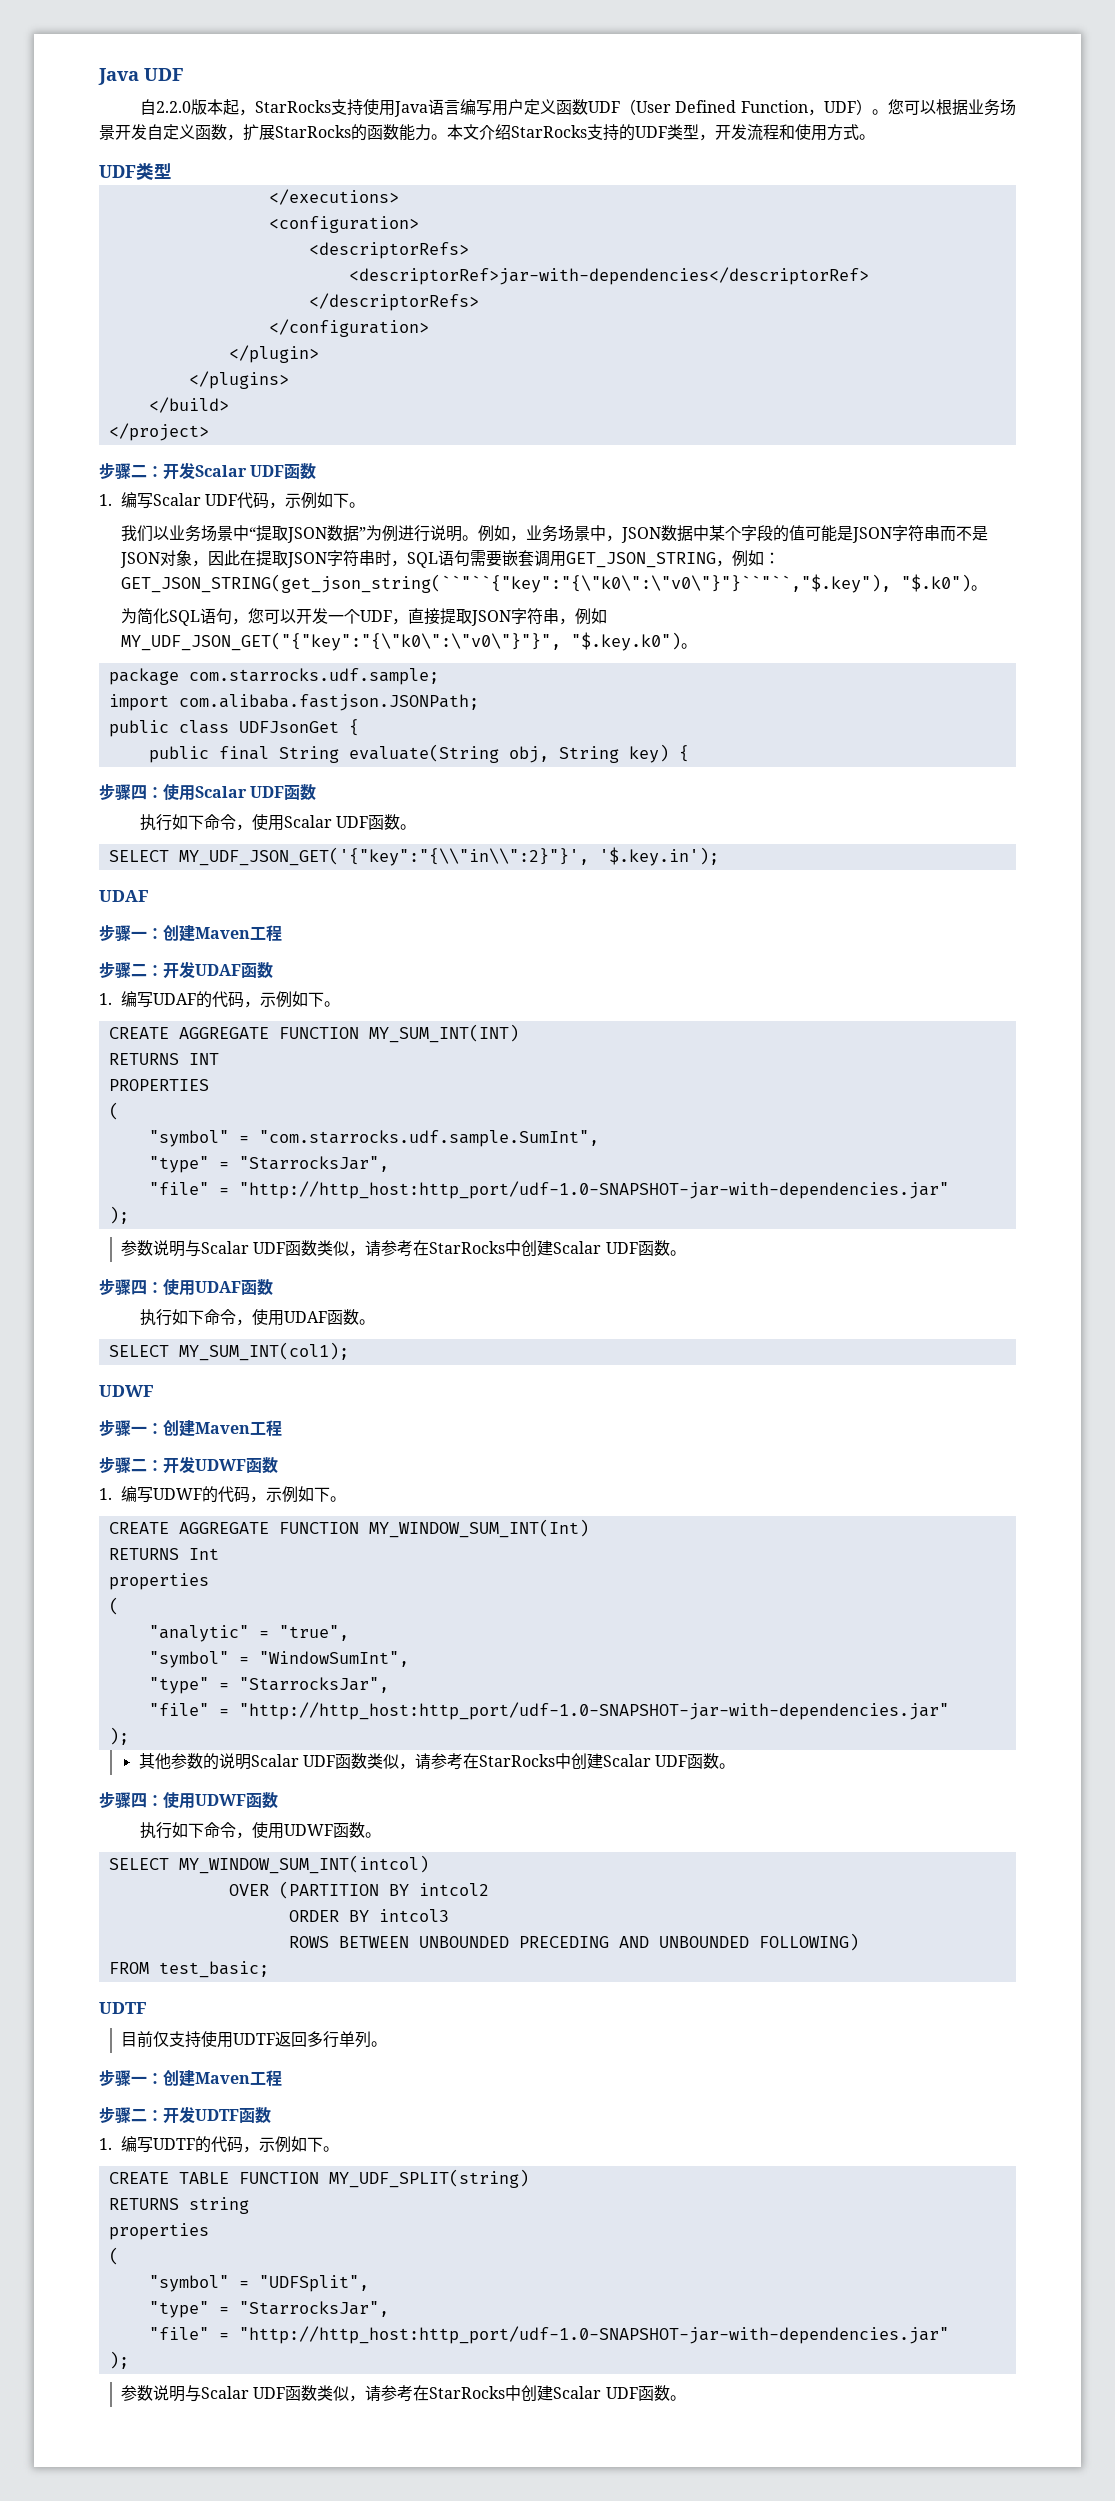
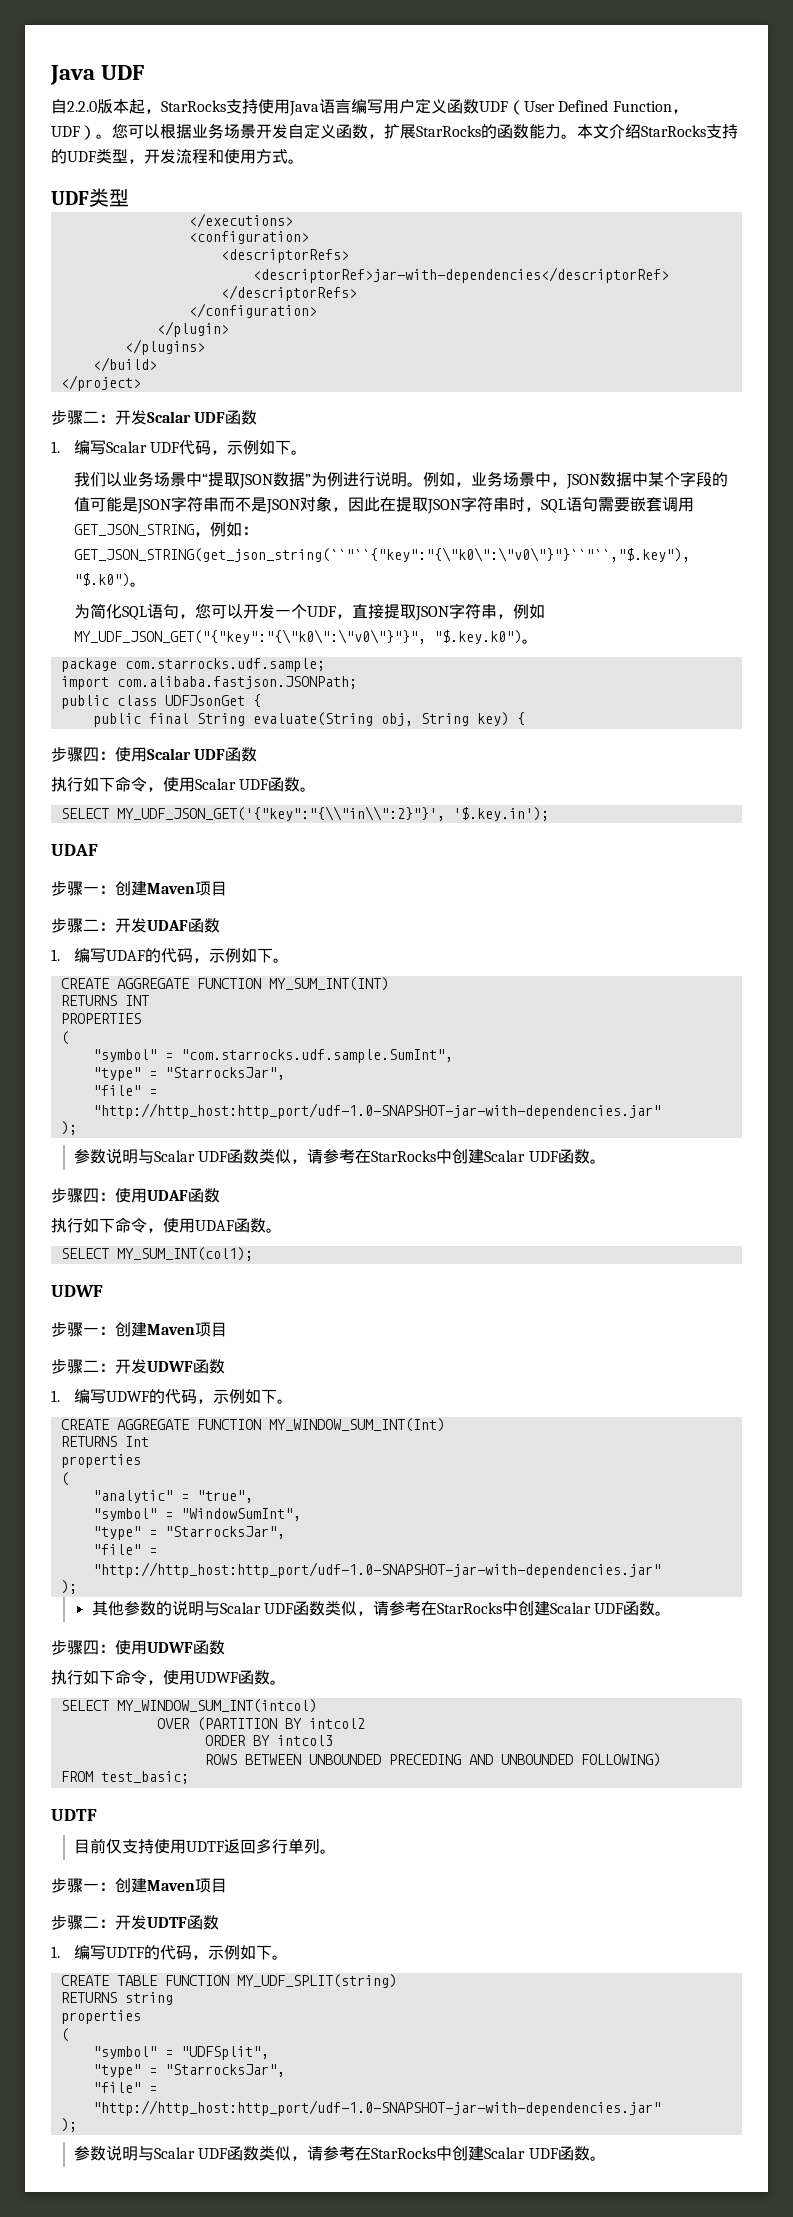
[250,925,282,942] 工程 -> [195,881,227,896] 项目
[250,1420,282,1437] 工程 -> [195,1322,227,1337] 项目
(251, 1762) none -> [203,1601,220,1616] 与
[250,2070,282,2087] 工程 -> [195,1878,227,1893] 项目

